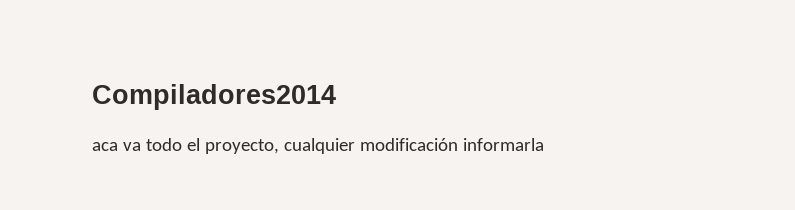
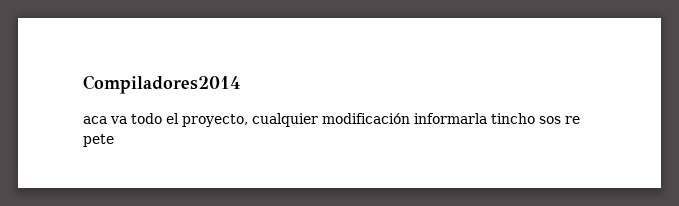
(544, 144) none -> [491,113,580,124] [83,134,114,147] tincho sos re pete

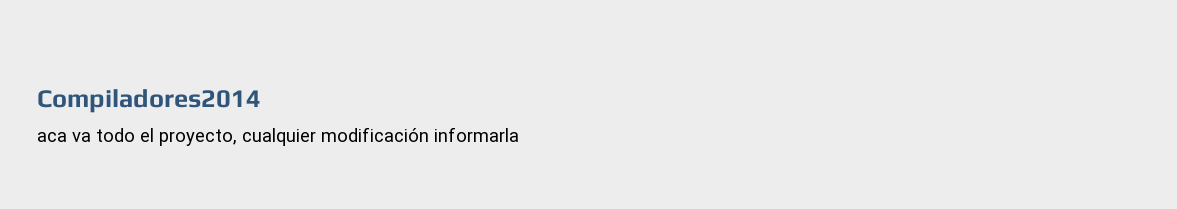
[491,113,580,124] [83,134,114,147] tincho sos re pete -> (519, 134) none

